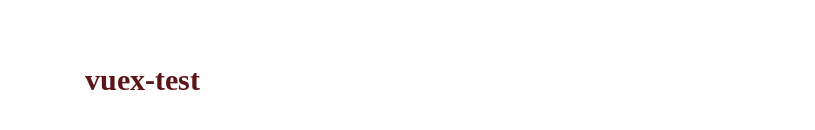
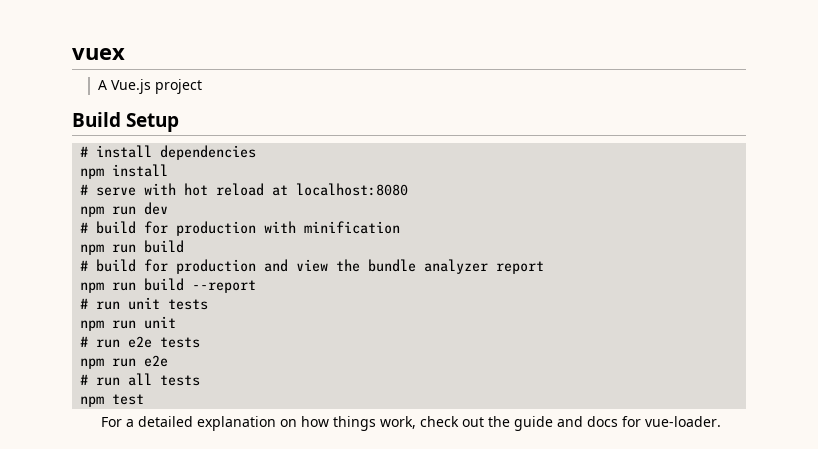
[85,73,200,90] vuex-test -> [72,48,125,60] [97,79,202,94] [72,112,180,132] [80,145,257,160] [80,164,169,179] [80,183,409,196] [80,202,169,217] [80,221,401,236] [80,240,185,255] [80,259,545,274] [80,278,257,293] [80,297,209,310] [80,316,177,331] [80,336,201,348] [80,355,169,369] [80,373,201,386] [80,394,145,407] [101,416,722,431] vuex // A Vue.js project // Build Setup // # install dependencies // npm install // # serve with hot reload at localhost:8080 // npm run dev // # build for production with minification // npm run build // # build for production and view the bundle analyzer report // npm run build --report // # run unit tests // npm run unit // # run e2e tests // npm run e2e // # run all tests // npm test // For a detailed explanation on how things work, check out the guide and docs for vue-loader.

